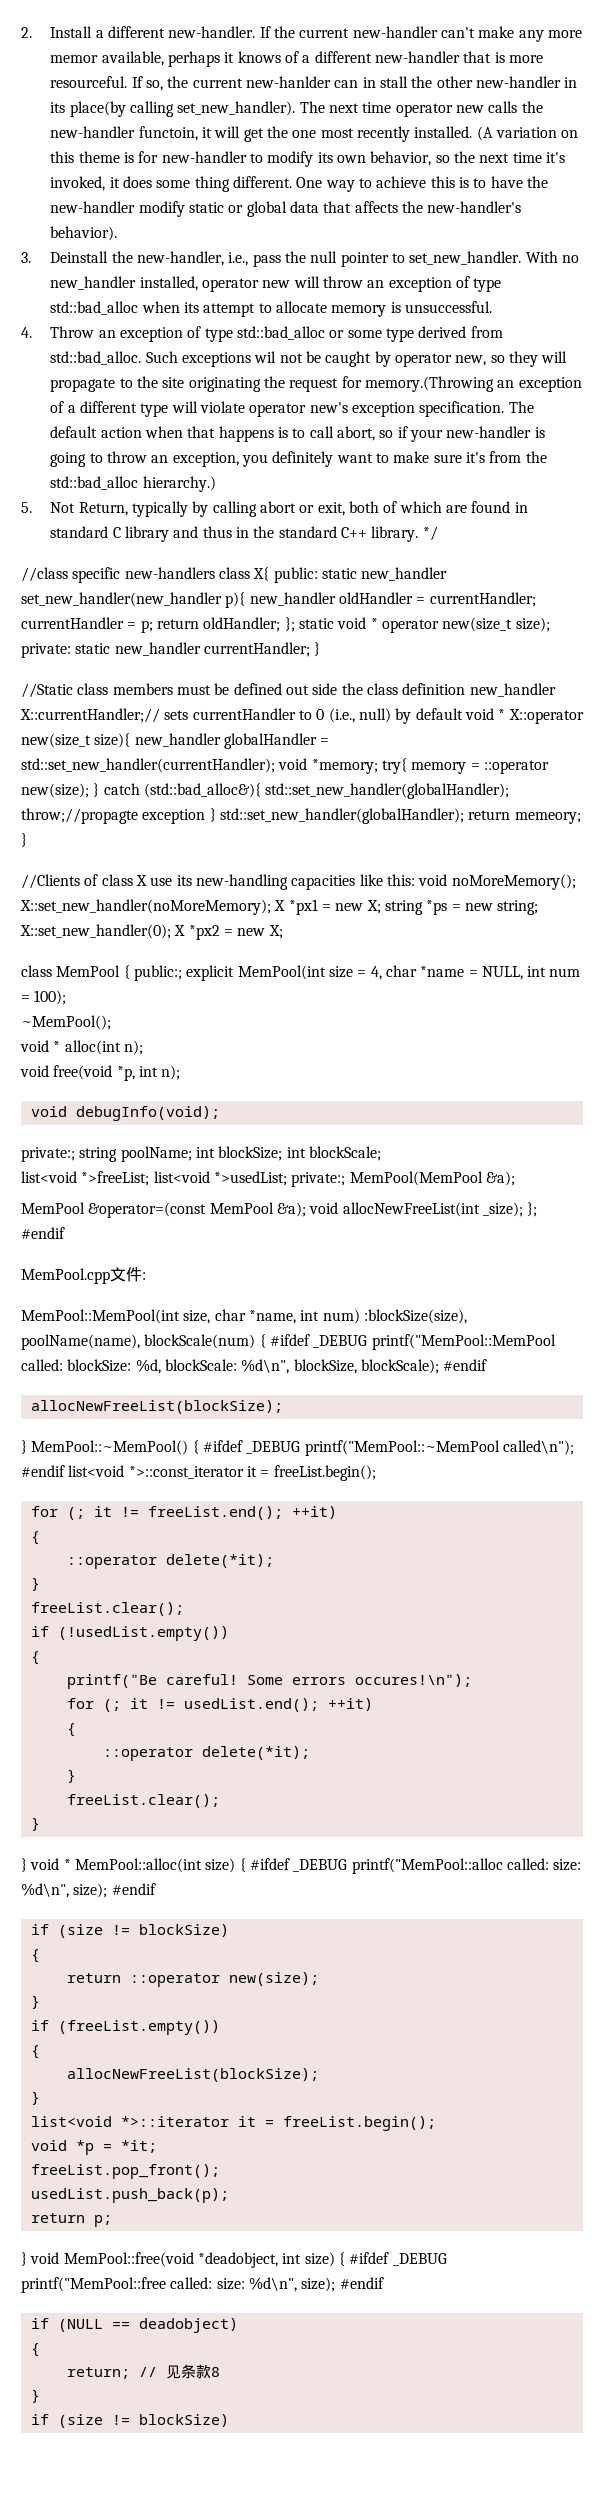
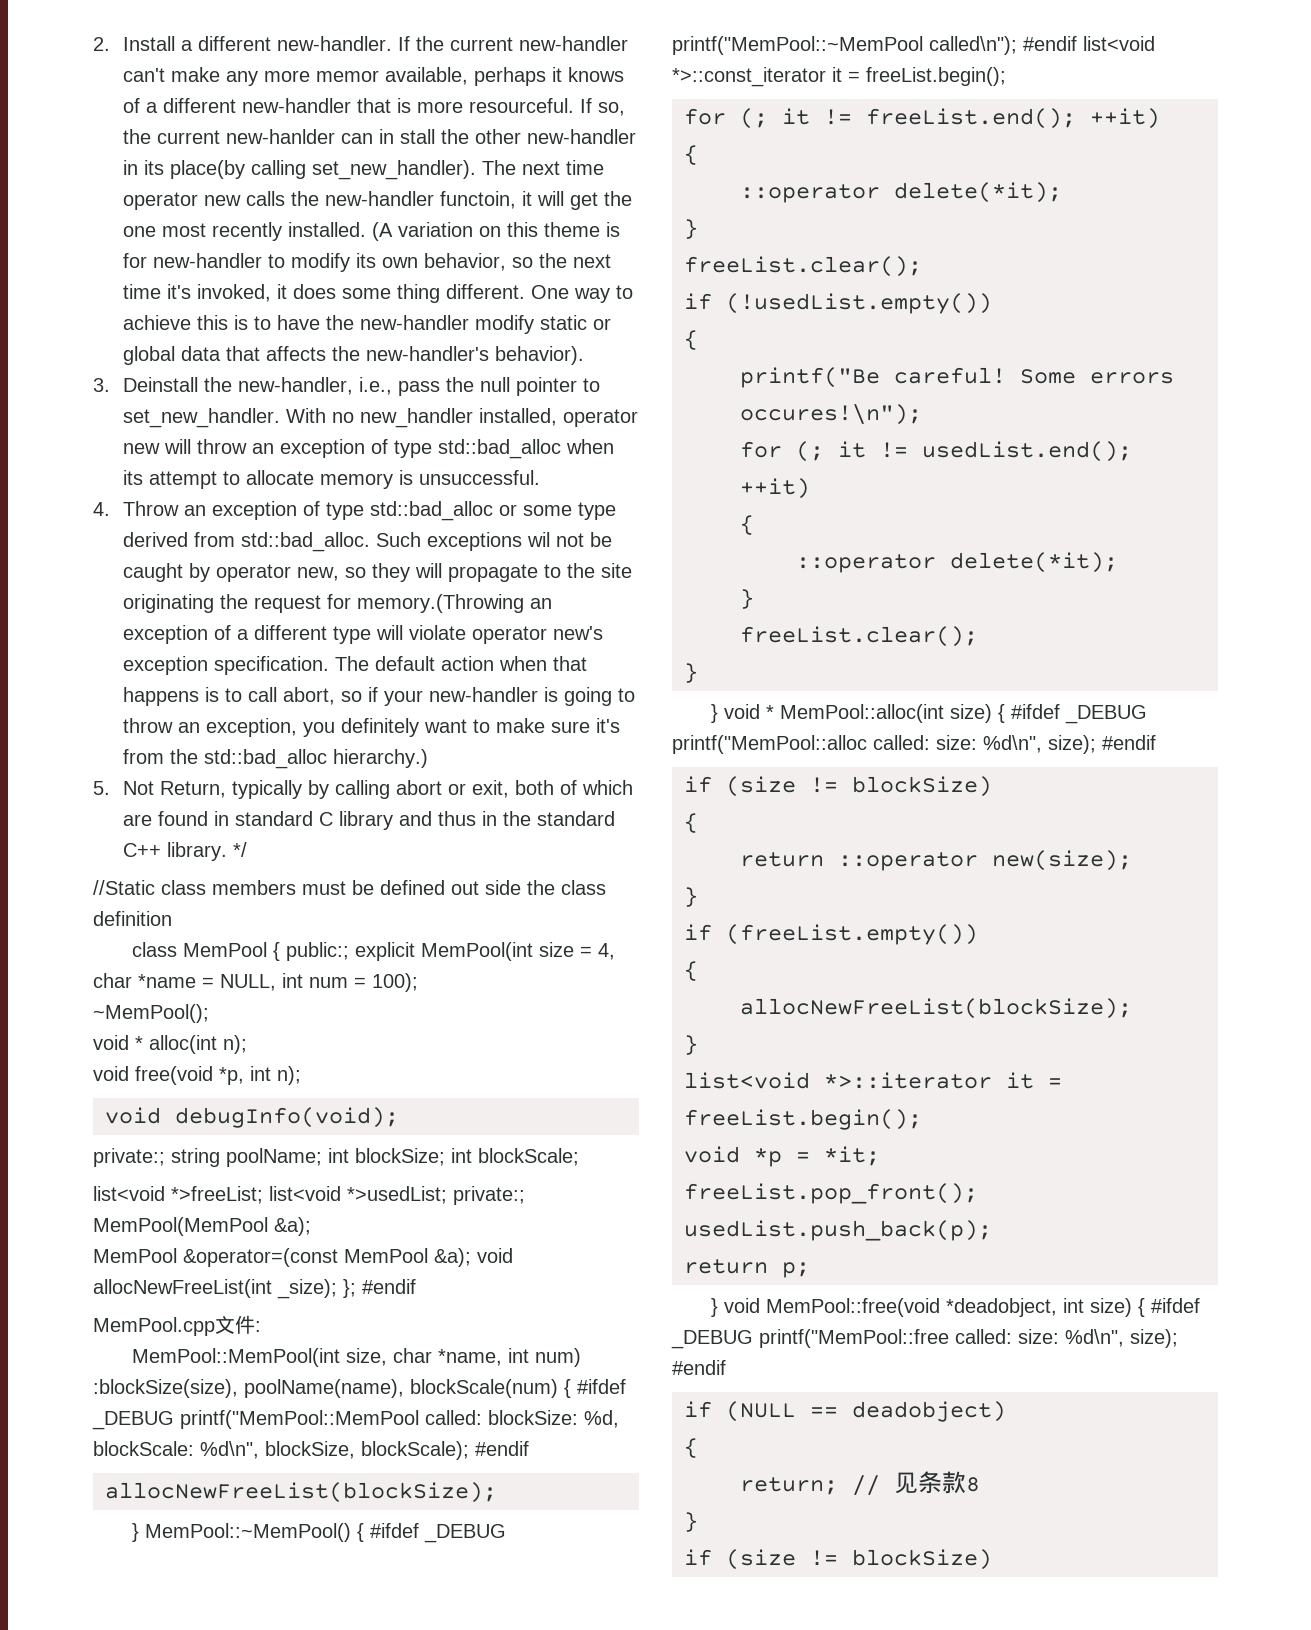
[21,567,448,583] [21,592,536,608] [21,617,550,633] [21,642,321,658] // //class specific new-handlers class X{ public: static new_handler set_new_handler(new_handler p){ new_handler oldHandler = currentHandler; currentHandler = p; return oldHandler; }; static void * operator new(size_t size); private: static new_handler currentHandler; } -> (247, 849) none
[469,683,556,697] [20,708,584,724] [21,733,330,749] [21,758,549,774] [21,783,510,799] [21,808,581,824] [21,833,27,847] [21,874,576,890] [20,899,539,915] [20,924,283,940] new_handler X::currentHandler;// sets currentHandler to 0 (i.e., null) by default void * X::operator new(size_t size){ new_handler globalHandler = std::set_new_handler(currentHandler); void *memory; try{ memory = ::operator new(size); } catch (std::bad_alloc&){ std::set_new_handler(globalHandler); throw;//propagte exception } std::set_new_handler(globalHandler); return memeory; } // //Clients of class X use its new-handling capacities like this: void noMoreMemory(); X::set_new_handler(noMoreMemory); X *px1 = new X; string *ps = new string; X::set_new_handler(0); X *px2 = new X; -> (172, 918) none

